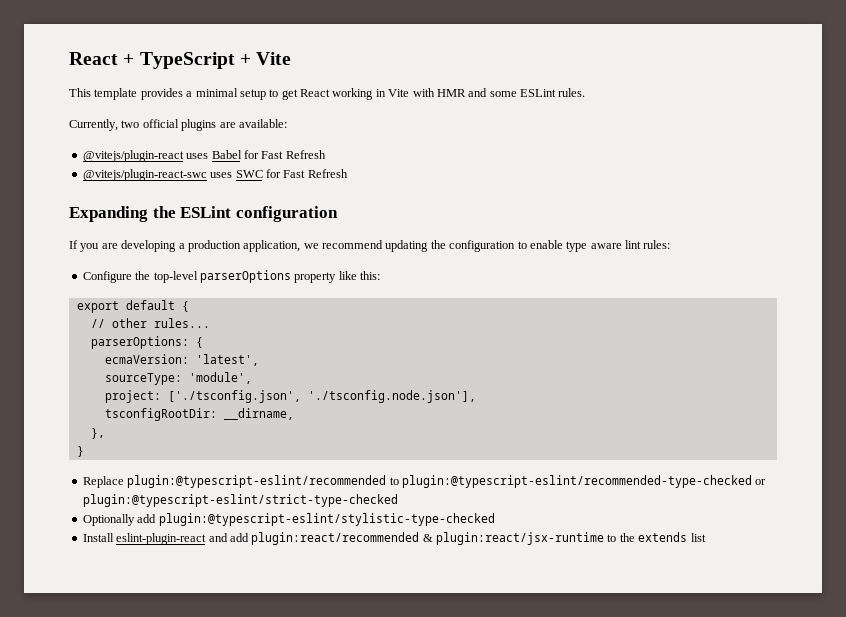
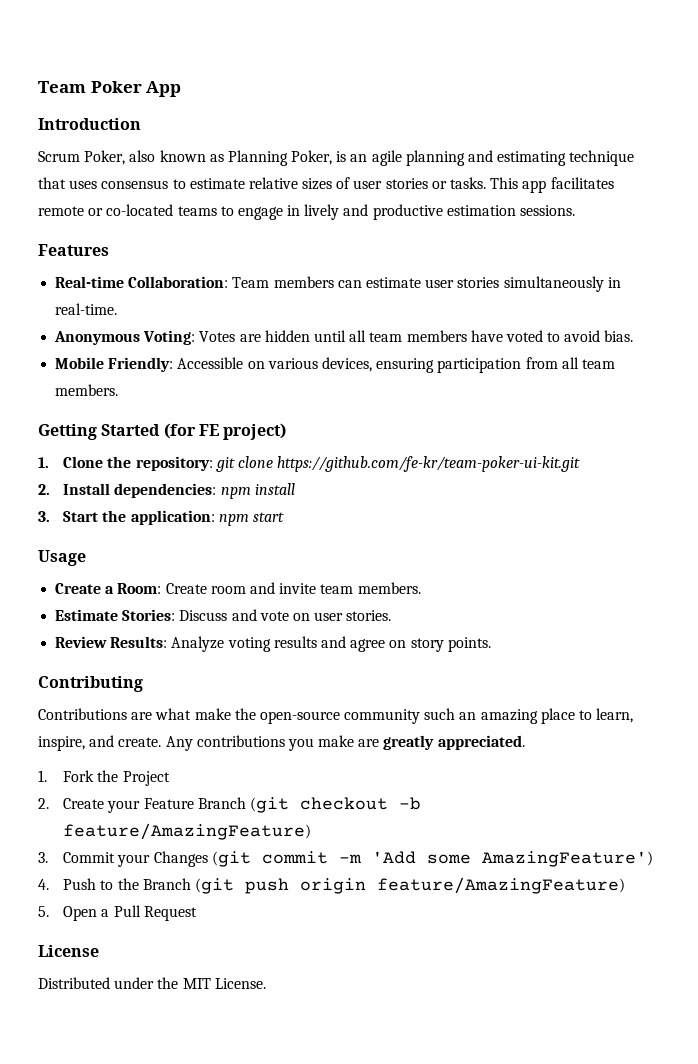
[69,52,292,69] [69,88,586,100] [69,119,287,131] [82,150,326,162] [82,169,348,181] [69,206,338,222] [69,240,671,252] [82,270,380,283] [76,300,189,313] [90,318,210,328] [90,336,203,349] [104,354,259,366] [104,372,252,385] [104,390,476,403] [104,408,294,421] [90,428,105,439] [76,446,84,457] [82,475,767,488] [82,494,398,507] [82,513,495,526] [82,532,706,545] React + TypeScript + Vite // This template provides a minimal setup to get React working in Vite with HMR and some ESLint rules. // Currently, two official plugins are available: // @vitejs/plugin-react uses Babel for Fast Refresh // @vitejs/plugin-react-swc uses SWC for Fast Refresh // Expanding the ESLint configuration // If you are developing a production application, we recommend updating the configuration to enable type aware lint rules: // Configure the top-level parserOptions property like this: // export default { // // other rules... // parserOptions: { // ecmaVersion: 'latest', // sourceType: 'module', // project: ['./tsconfig.json', './tsconfig.node.json'], // tsconfigRootDir: __dirname, // }, // } // Replace plugin:@typescript-eslint/recommended to plugin:@typescript-eslint/recommended-type-checked or plugin:@typescript-eslint/strict-type-checked // Optionally add plugin:@typescript-eslint/stylistic-type-checked // Install eslint-plugin-react and add plugin:react/recommended & plugin:react/jsx-runtime to the extends list -> [38,81,182,97] [38,118,141,130] [38,150,635,166] [38,177,614,193] [38,204,576,220] [38,244,109,256] [55,276,621,292] [55,303,118,315] [54,330,634,345] [55,357,615,373] [55,384,119,396] [38,423,287,440] [38,456,581,472] [38,483,295,499] [38,510,284,526] [38,550,86,566] [55,582,421,594] [55,609,392,621] [55,636,491,652] [38,676,143,692] [38,708,634,724] [38,735,525,751] [38,770,170,786] [38,797,421,813] [63,823,312,840] [38,851,653,867] [38,877,625,894] [38,905,197,921] [38,945,99,957] [38,977,266,989] Team Poker App // Introduction // Scrum Poker, also known as Planning Poker, is an agile planning and estimating technique that uses consensus to estimate relative sizes of user stories or tasks. This app facilitates remote or co-located teams to engage in lively and productive estimation sessions. // Features // Real-time Collaboration: Team members can estimate user stories simultaneously in real-time. // Anonymous Voting: Votes are hidden until all team members have voted to avoid bias. // Mobile Friendly: Accessible on various devices, ensuring participation from all team members. // Getting Started (for FE project) // 1. Clone the repository: git clone https://github.com/fe-kr/team-poker-ui-kit.git // 2. Install dependencies: npm install // 3. Start the application: npm start // Usage // Create a Room: Create room and invite team members. // Estimate Stories: Discuss and vote on user stories. // Review Results: Analyze voting results and agree on story points. // Contributing // Contributions are what make the open-source community such an amazing place to learn, inspire, and create. Any contributions you make are greatly appreciated. // 1. Fork the Project // 2. Create your Feature Branch (git checkout -b feature/AmazingFeature) // 3. Commit your Changes (git commit -m 'Add some AmazingFeature') // 4. Push to the Branch (git push origin feature/AmazingFeature) // 5. Open a Pull Request // License // Distributed under the MIT License.

